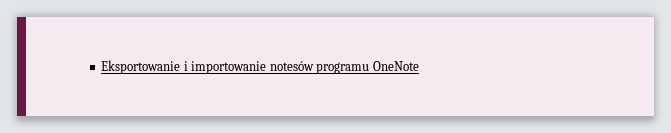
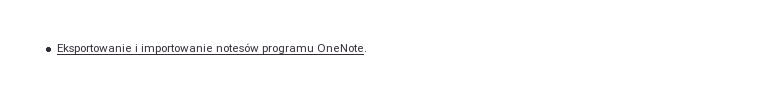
[372,61,419,71] OneNote -> [317,44,368,52] OneNote.

